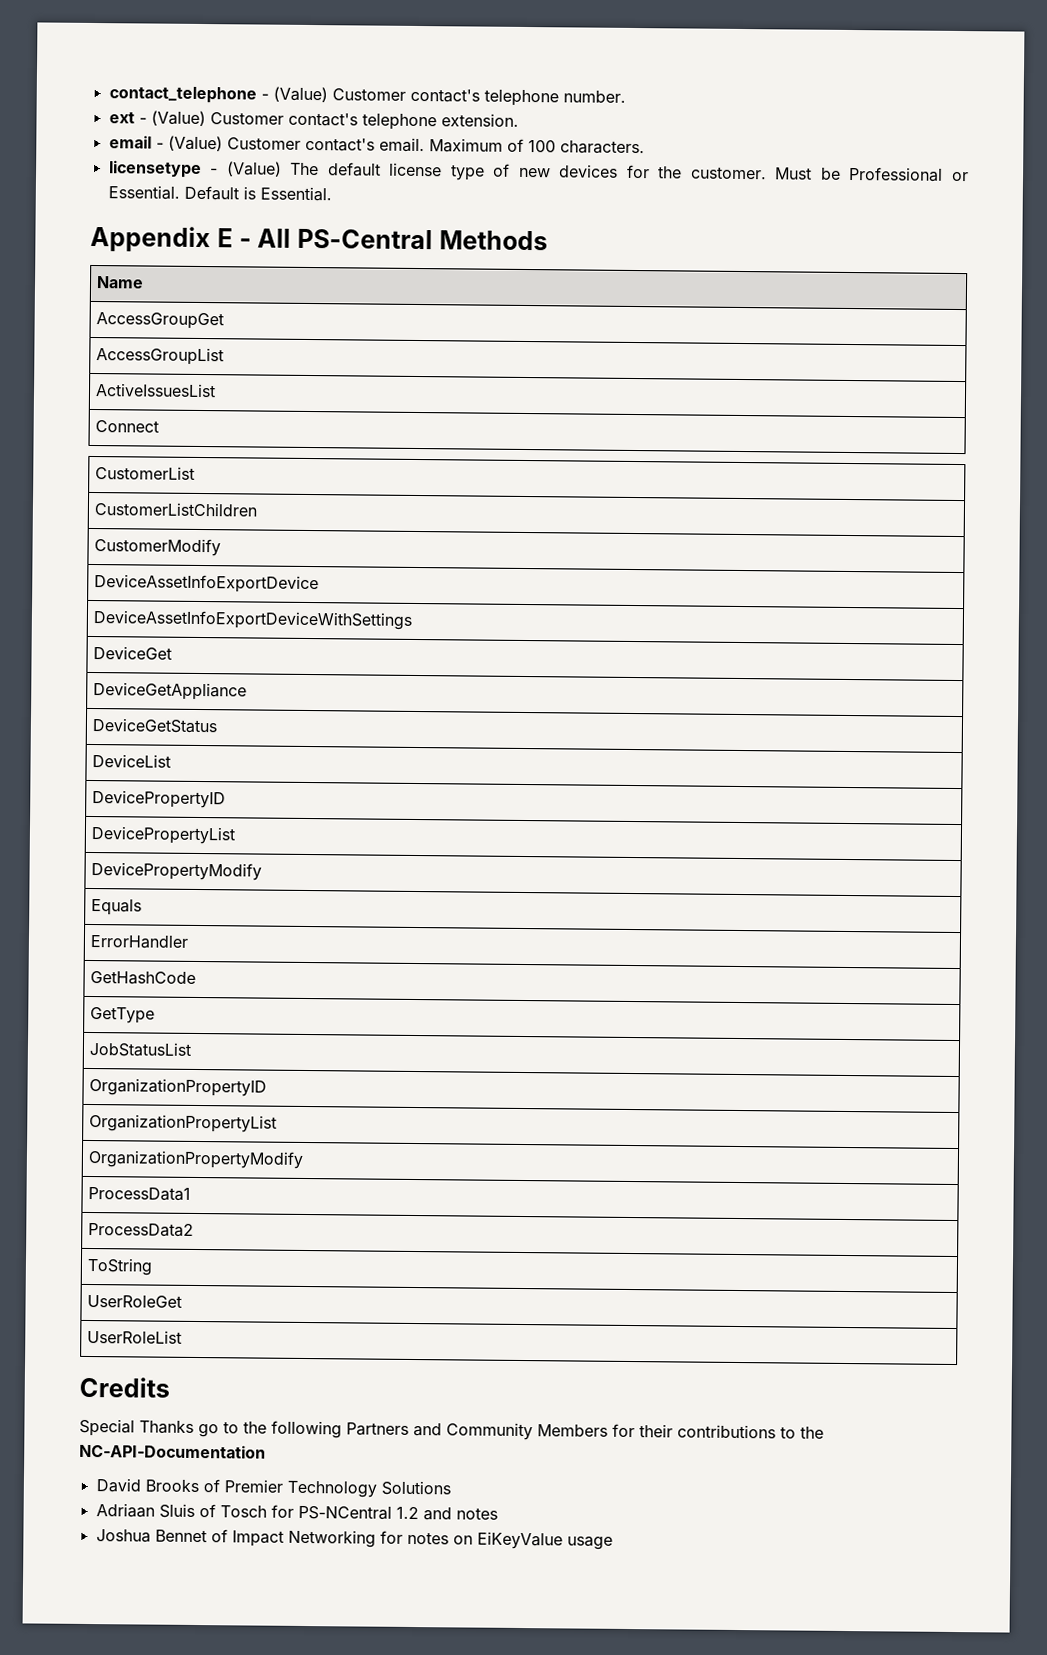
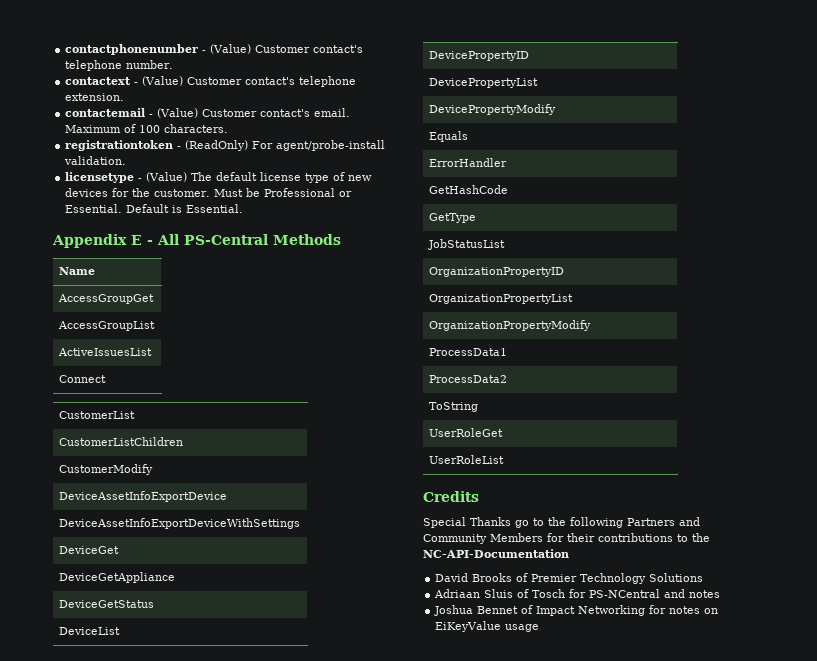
[108,86,257,104] contact_telephone -> [65,44,199,55] contactphonenumber
[108,111,135,124] ext -> [65,77,132,85] contactext
[108,135,152,149] email -> [65,108,146,117] contactemail
(645, 147) none -> [65,140,386,151] [64,156,127,165] // registrationtoken - (ReadOnly) For agent/probe-install validation.
[395,1506,419,1520] 1.2 -> (661, 593) none

